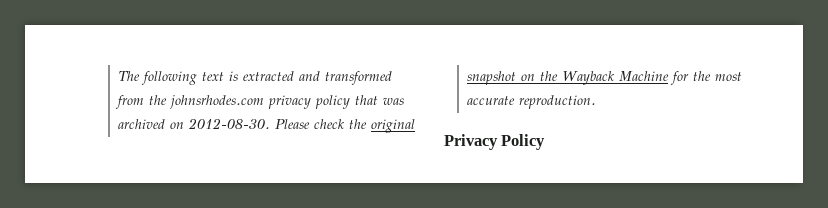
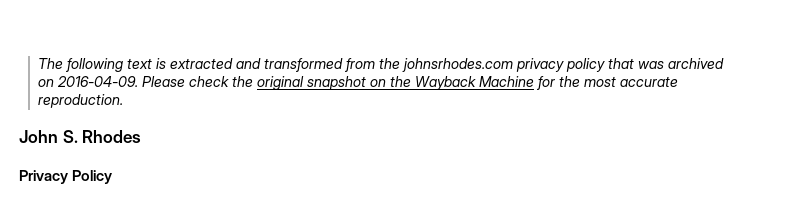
[187,118,270,129] 2012-08-30. -> [57,76,139,87] 2016-04-09.
(596, 102) none -> [19,130,142,143] // John S. Rhodes

